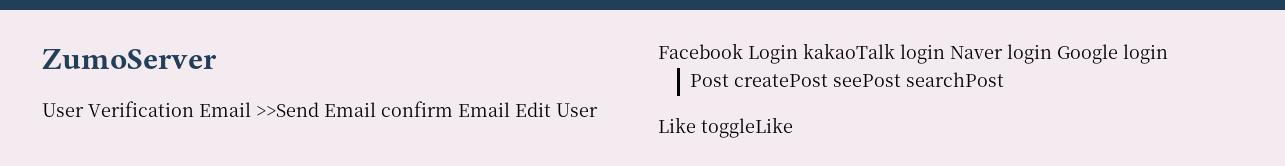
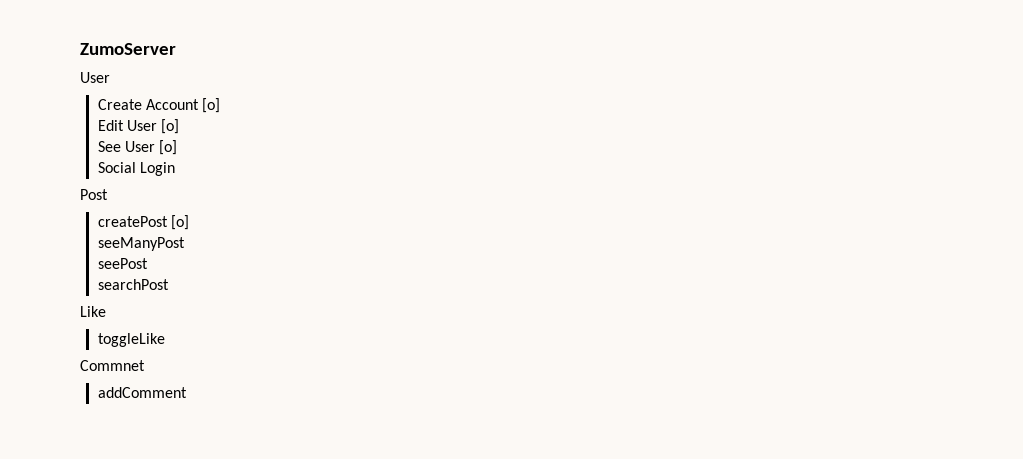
[88,101,598,117] [658,43,1168,64] [690,74,829,87] Verification Email >>Send Email confirm Email Edit User Facebook Login kakaoTalk login Naver login Google login // Post createPost -> [97,98,221,113] [97,119,180,134] [97,140,178,155] [97,162,175,176] [80,189,108,200] [97,215,189,230] [97,237,185,251] // Create Account [o] // Edit User [o] // See User [o] // Social Login // Post // createPost [o] // seeManyPost //
(902, 80) none -> (148, 263) //
(696, 125) none -> (106, 311) //
(793, 127) none -> [80,360,145,371] [97,387,187,398] // Commnet // addComment

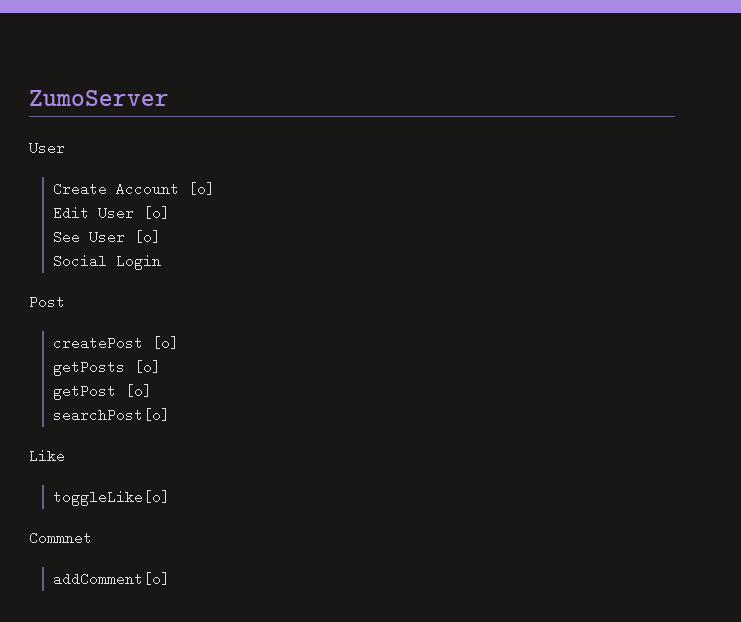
[97,237,185,251] [97,258,148,269] [97,279,169,290] seeManyPost // seePost // searchPost -> [53,360,162,376] [53,384,153,400] [53,408,171,422] getPosts [o] // getPost [o] // searchPost[o]
[97,333,165,347] toggleLike -> [53,490,171,506] toggleLike[o]
[97,387,187,398] addComment -> [53,572,171,586] addComment[o]

